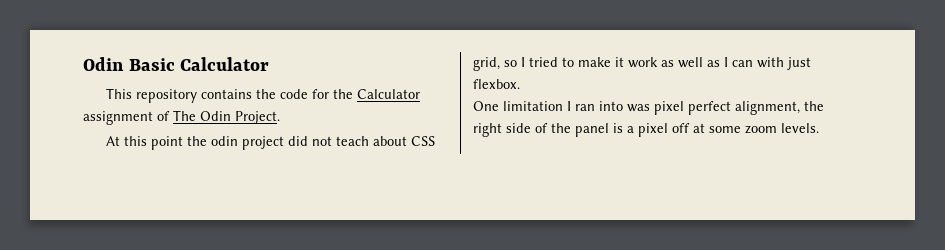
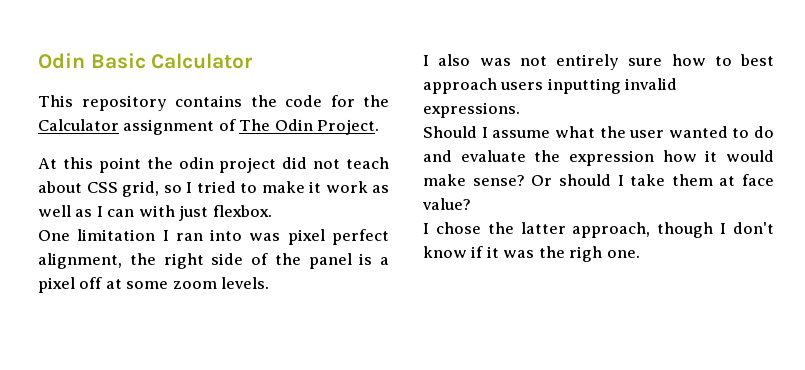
(819, 128) none -> [423,54,774,70] [423,78,678,94] [423,102,520,118] [423,126,774,138] [423,150,774,166] [423,174,774,186] [422,198,471,210] [423,222,774,238] [423,246,640,262] // I also was not entirely sure how to best approach users inputting invalid expressions. // Should I assume what the user wanted to do and evaluate the expression how it would make sense? Or should I take them at face value? // I chose the latter approach, though I don't know if it was the righ one.

